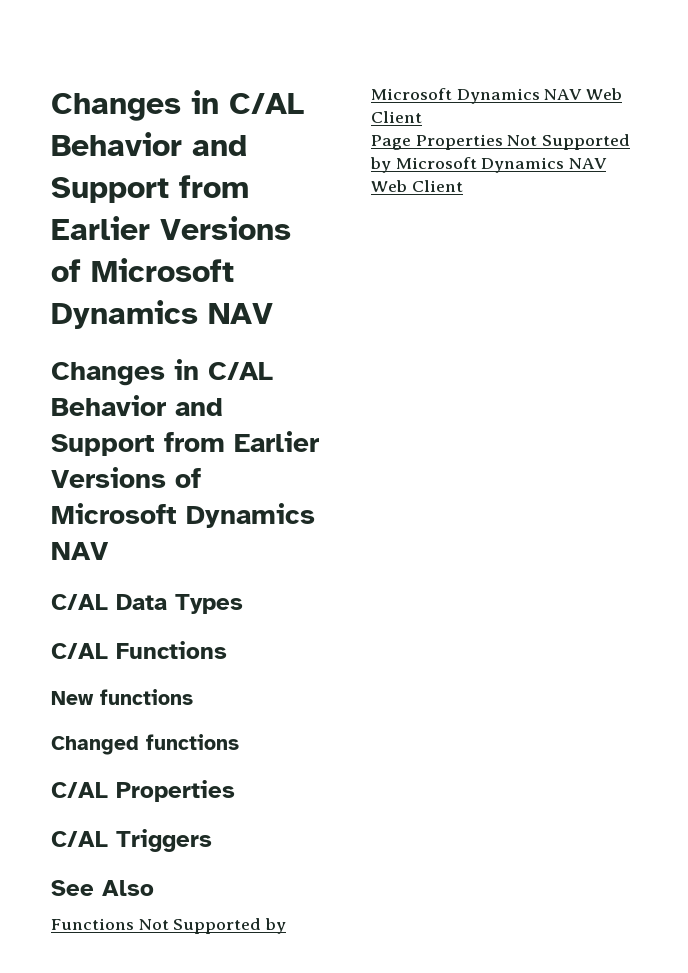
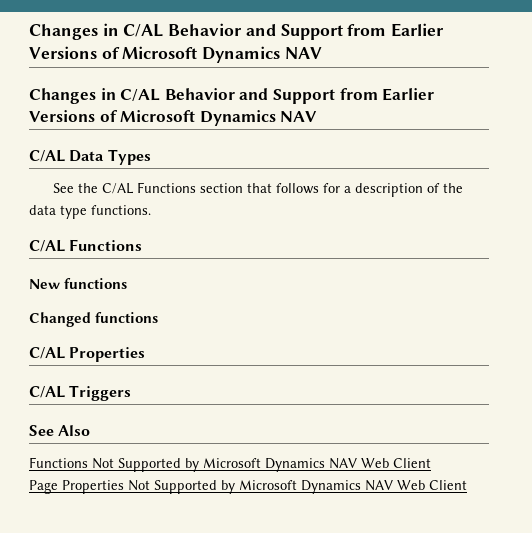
(243, 604) none -> [52,182,463,197] [29,205,151,219] // See the C/AL Functions section that follows for a description of the data type functions.

